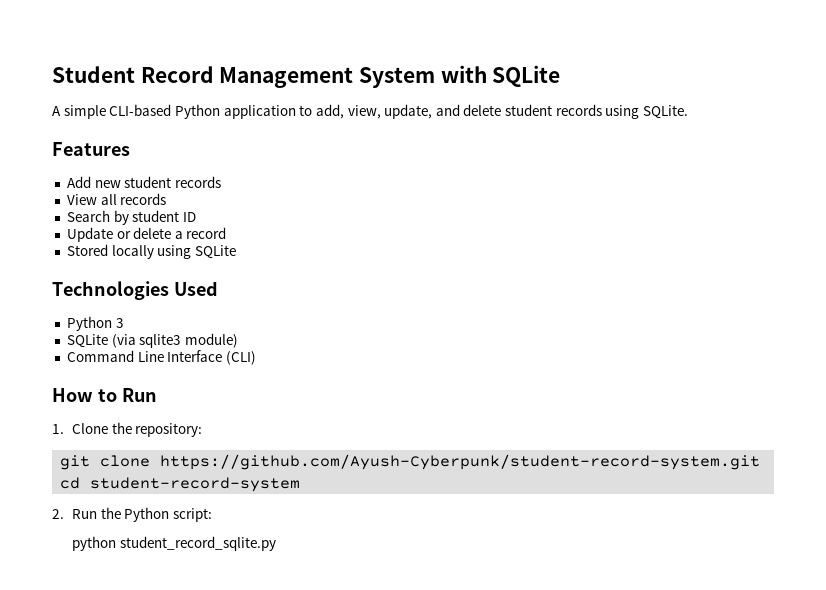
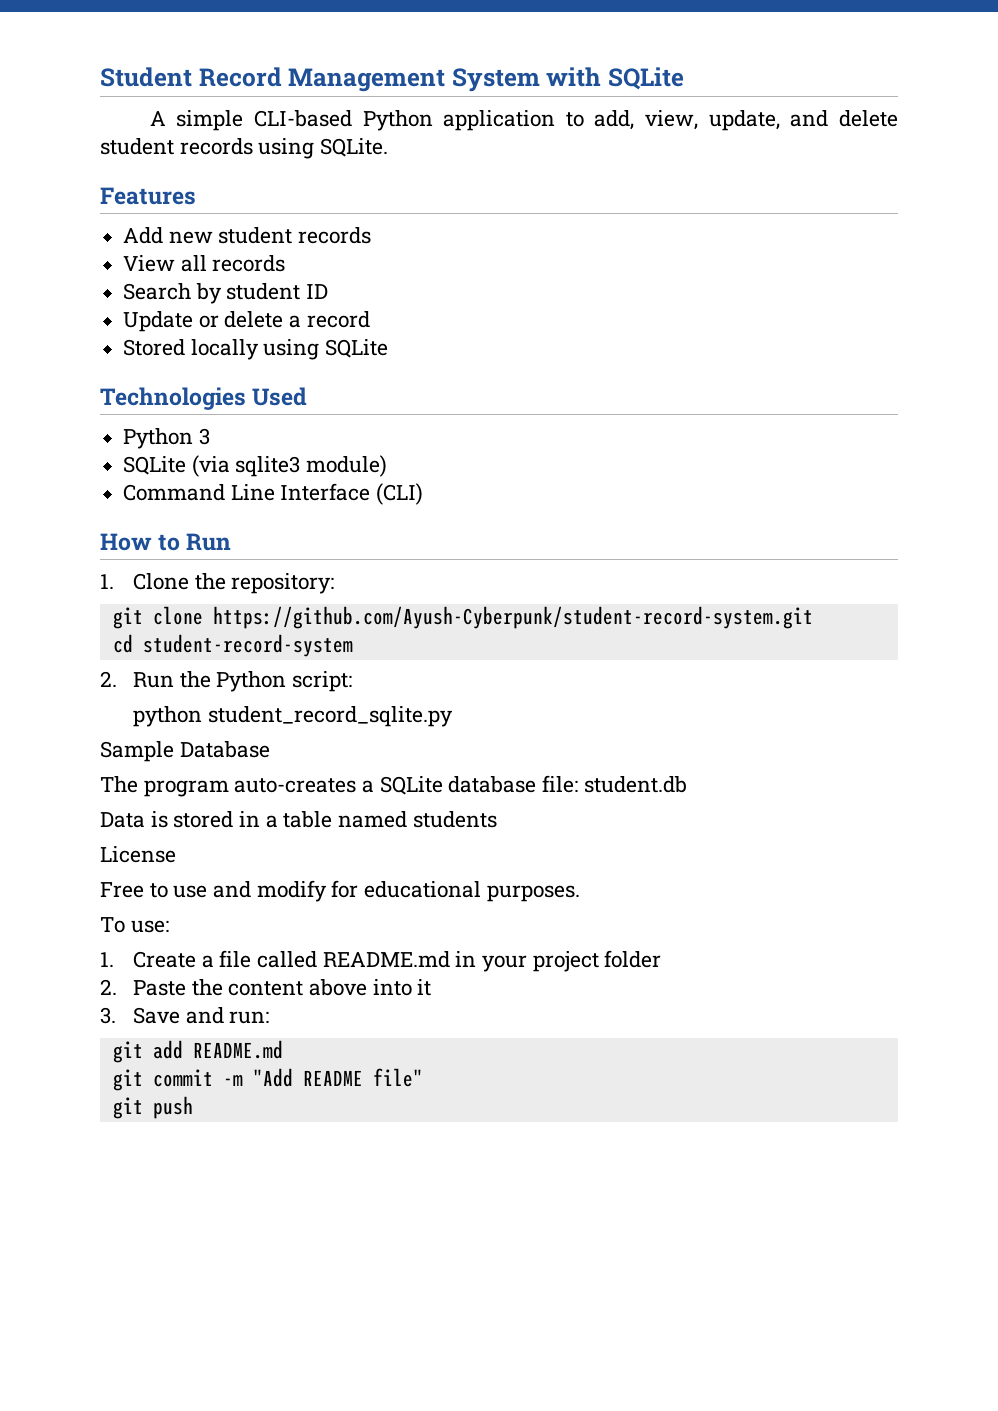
(276, 543) none -> [100,741,270,762] [100,775,687,797] [100,811,497,828] [100,846,176,863] [100,880,580,902] [100,917,169,933] [100,950,662,972] [100,979,432,996] [100,1007,270,1024] [112,1040,283,1063] [112,1068,423,1091] [112,1096,193,1119] // Sample Database // The program auto-creates a SQLite database file: student.db // Data is stored in a table named students // License // Free to use and modify for educational purposes. // To use: // 1. Create a file called README.md in your project folder // 2. Paste the content above into it // 3. Save and run: // git add README.md // git commit -m "Add README file" // git push

